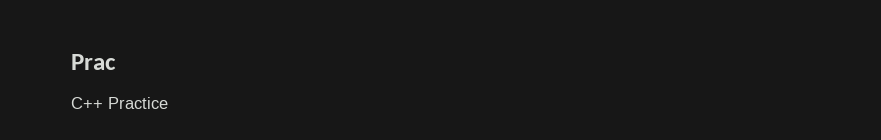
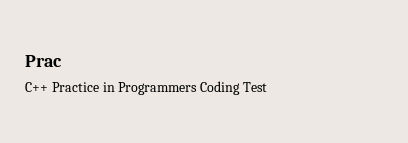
(168, 103) none -> [102,81,267,95] in Programmers Coding Test

